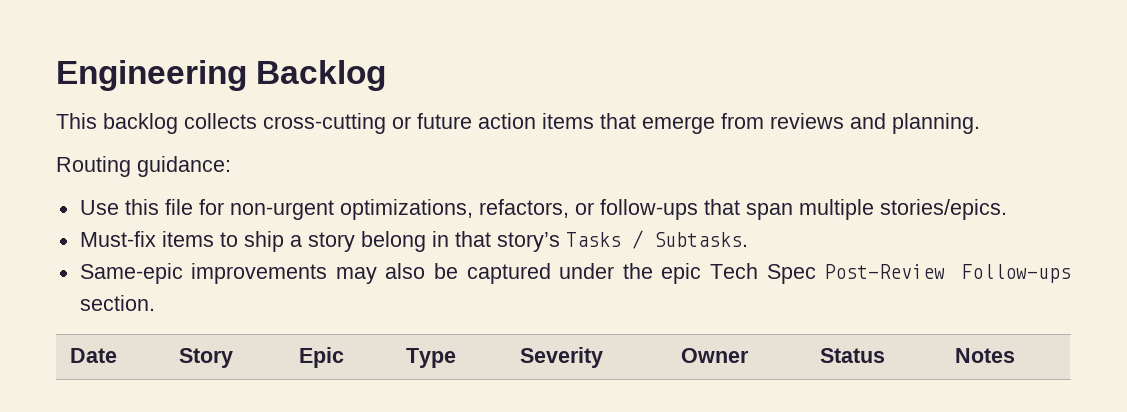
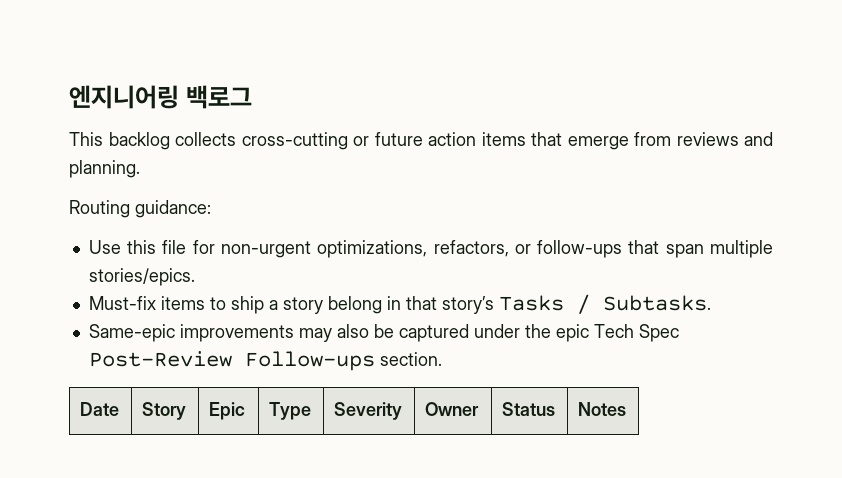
[56,60,387,91] Engineering Backlog -> [69,85,252,109] 엔지니어링 백로그

